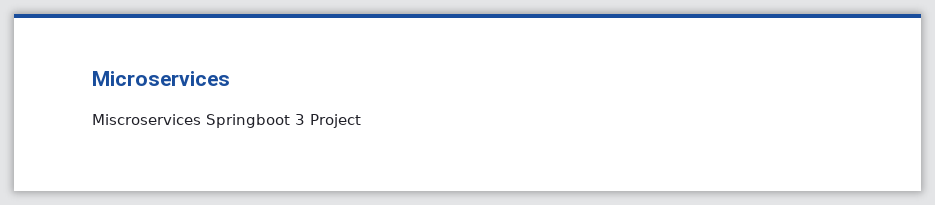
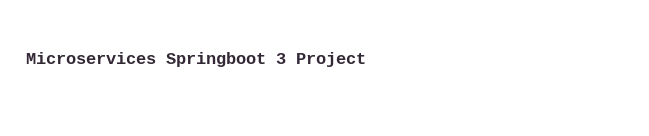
[92,114,201,125] // Miscroservices -> (156, 58) none

